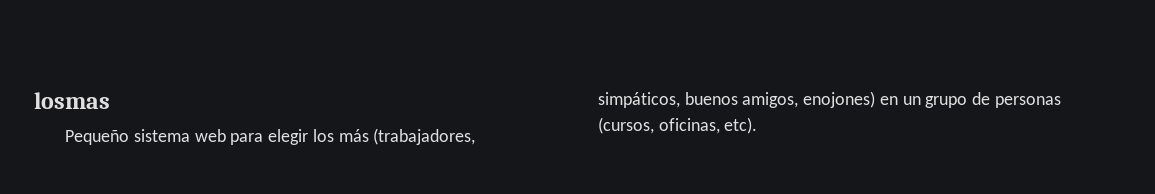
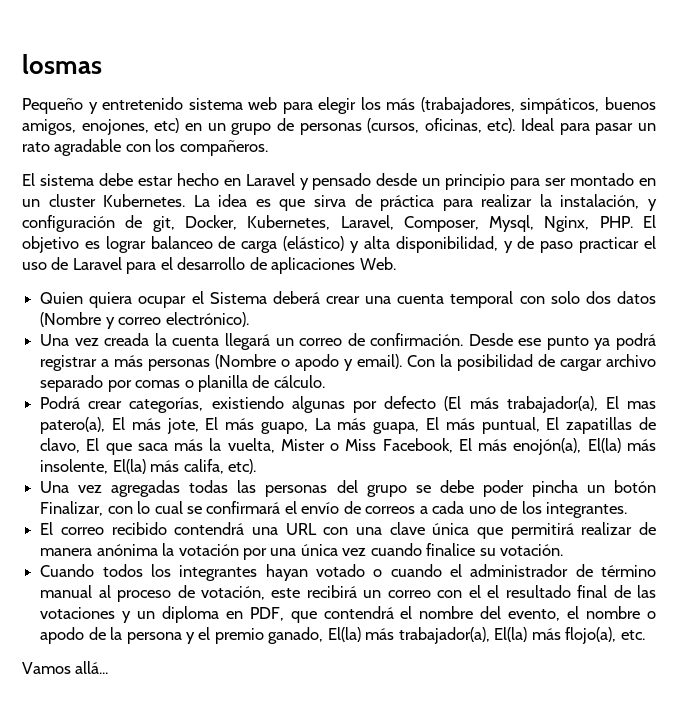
(130, 137) none -> [88,97,184,114] y entretenido
[803,91,876,108] enojones) -> [81,118,180,135] enojones, etc)
(758, 125) none -> [521,118,656,135] [22,139,268,156] [22,173,657,190] [22,194,657,211] [22,215,657,232] [22,236,656,253] [22,257,396,274] [40,291,657,308] [40,312,249,329] [40,333,657,350] [40,354,656,371] [40,375,325,392] [40,396,656,413] [40,417,657,434] [40,438,656,455] [40,459,256,474] [40,480,656,497] [40,501,627,518] [40,522,656,539] [40,543,564,560] [40,564,657,581] [40,585,656,602] [40,606,657,623] [40,627,645,644] [22,661,109,674] Ideal para pasar un rato agradable con los compañeros. // El sistema debe estar hecho en Laravel y pensado desde un principio para ser montado en un cluster Kubernetes. La idea es que sirva de práctica para realizar la instalación, y configuración de git, Docker, Kubernetes, Laravel, Composer, Mysql, Nginx, PHP. El objetivo es lograr balanceo de carga (elástico) y alta disponibilidad, y de paso practicar el uso de Laravel para el desarrollo de aplicaciones Web. // Quien quiera ocupar el Sistema deberá crear una cuenta temporal con solo dos datos (Nombre y correo electrónico). // Una vez creada la cuenta llegará un correo de confirmación. Desde ese punto ya podrá registrar a más personas (Nombre o apodo y email). Con la posibilidad de cargar archivo separado por comas o planilla de cálculo. // Podrá crear categorías, existiendo algunas por defecto (El más trabajador(a), El mas patero(a), El más jote, El más guapo, La más guapa, El más puntual, El zapatillas de clavo, El que saca más la vuelta, Mister o Miss Facebook, El más enojón(a), El(la) más insolente, El(la) más califa, etc). // Una vez agregadas todas las personas del grupo se debe poder pincha un botón Finalizar, con lo cual se confirmará el envío de correos a cada uno de los integrantes. // El correo recibido contendrá una URL con una clave única que permitirá realizar de manera anónima la votación por una única vez cuando finalice su votación. // Cuando todos los integrantes hayan votado o cuando el administrador de término manual al proceso de votación, este recibirá un correo con el el resultado final de las votaciones y un diploma en PDF, que contendrá el nombre del evento, el nombre o apodo de la persona y el premio ganado, El(la) más trabajador(a), El(la) más flojo(a), etc. // Vamos allá...

